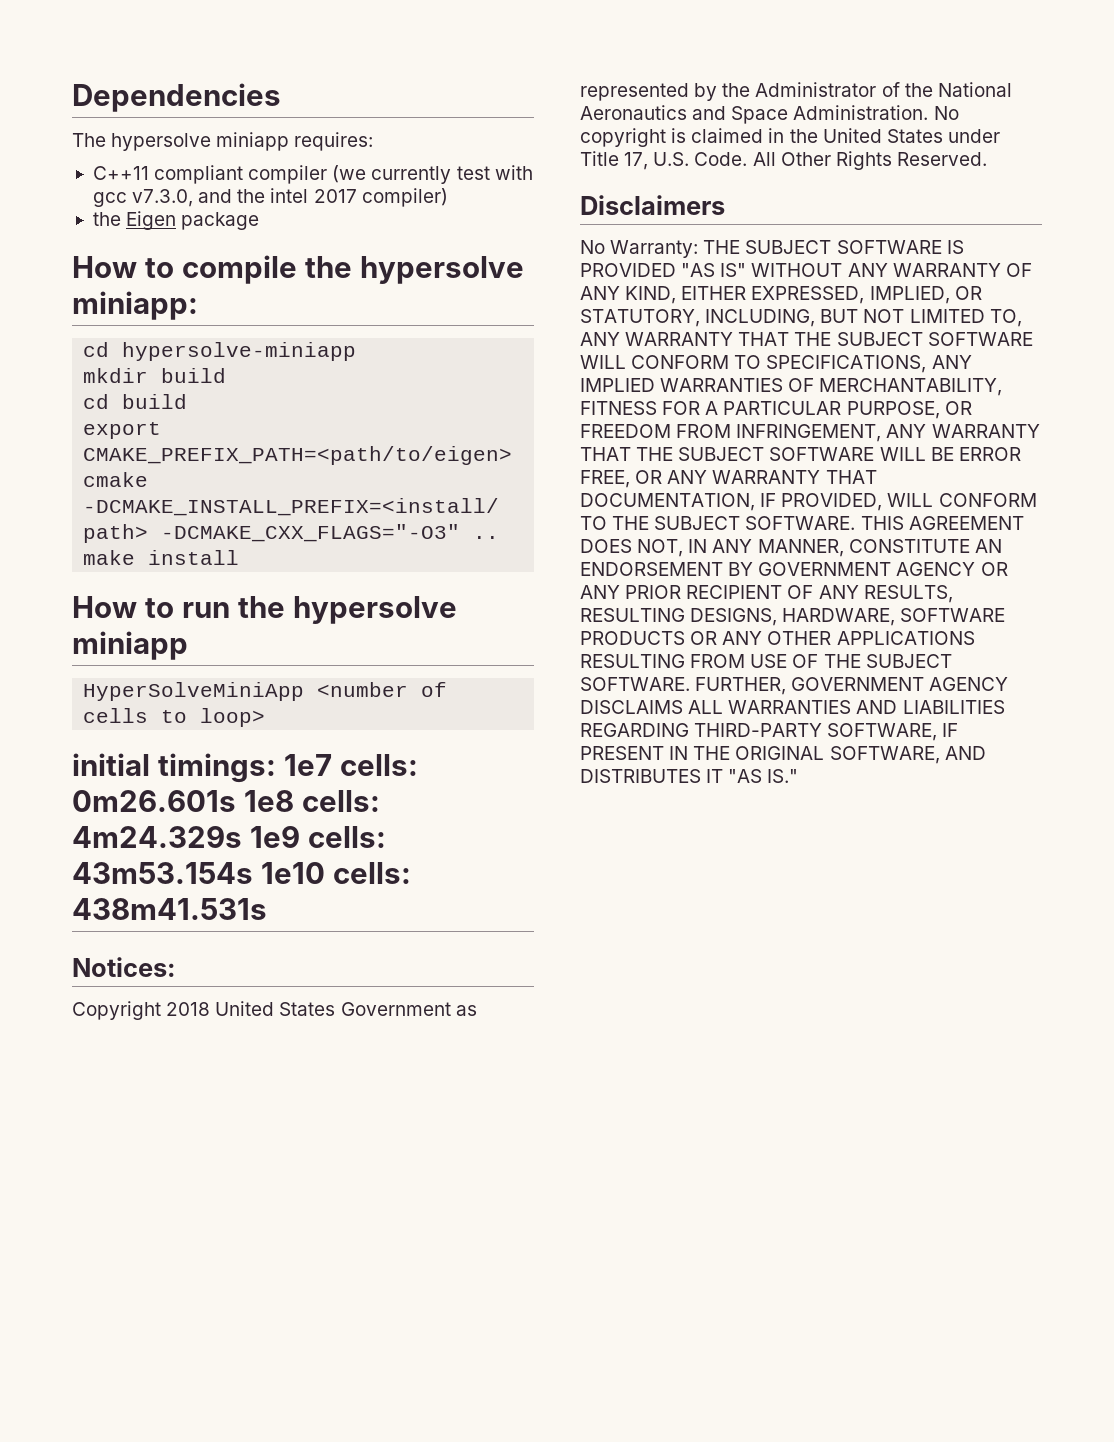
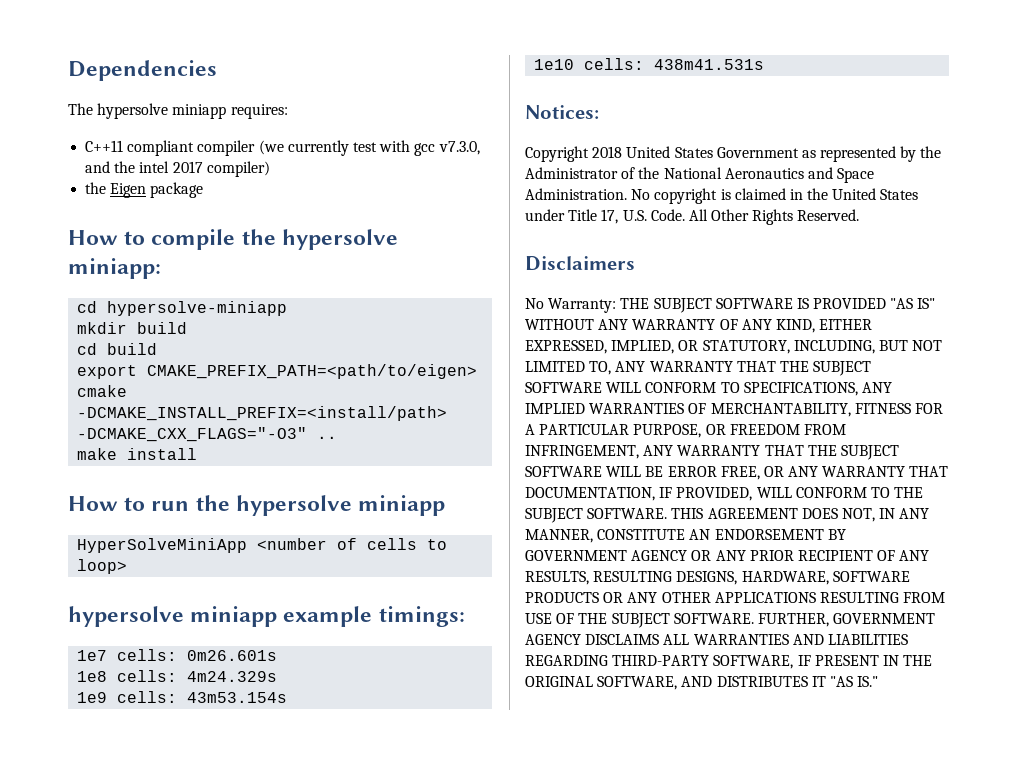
[72,753,150,776] initial -> [68,606,373,627] hypersolve miniapp example
(276, 768) none -> (465, 616) //
(236, 801) none -> (278, 655) //
(242, 836) none -> (278, 676) //
(253, 873) none -> (288, 697) //

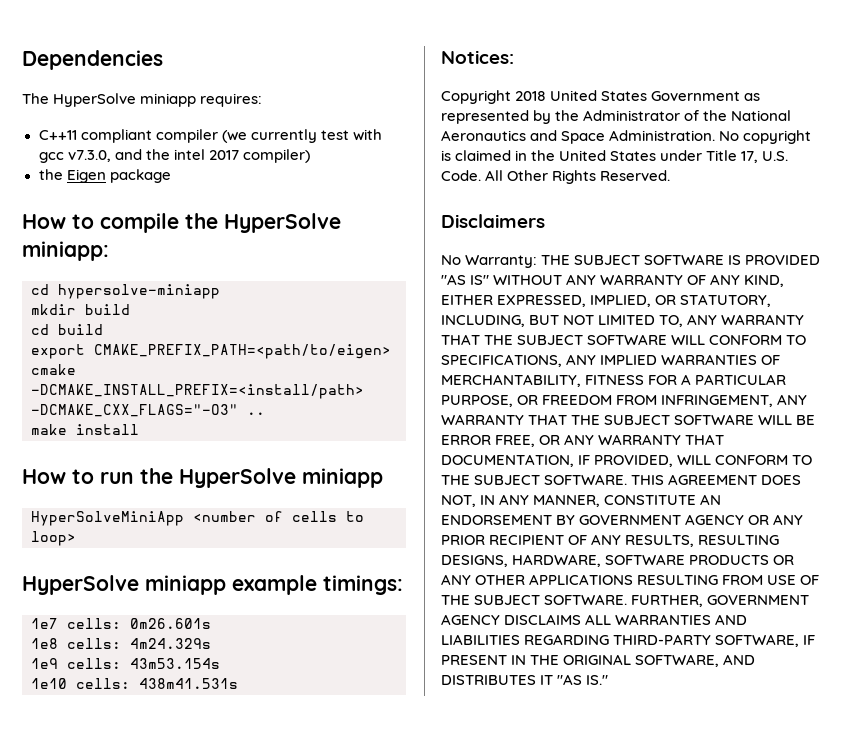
[97,103,169,119] hypersolve -> [53,93,137,107] HyperSolve
[281,229,398,250] hypersolve -> [224,213,341,233] HyperSolve
[235,495,352,516] hypersolve -> [179,468,296,488] HyperSolve
[68,606,184,627] hypersolve -> [22,575,139,595] HyperSolve

